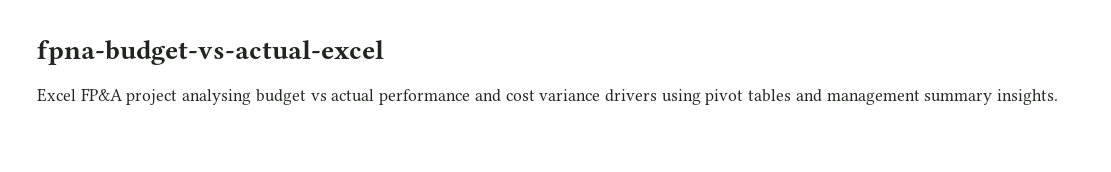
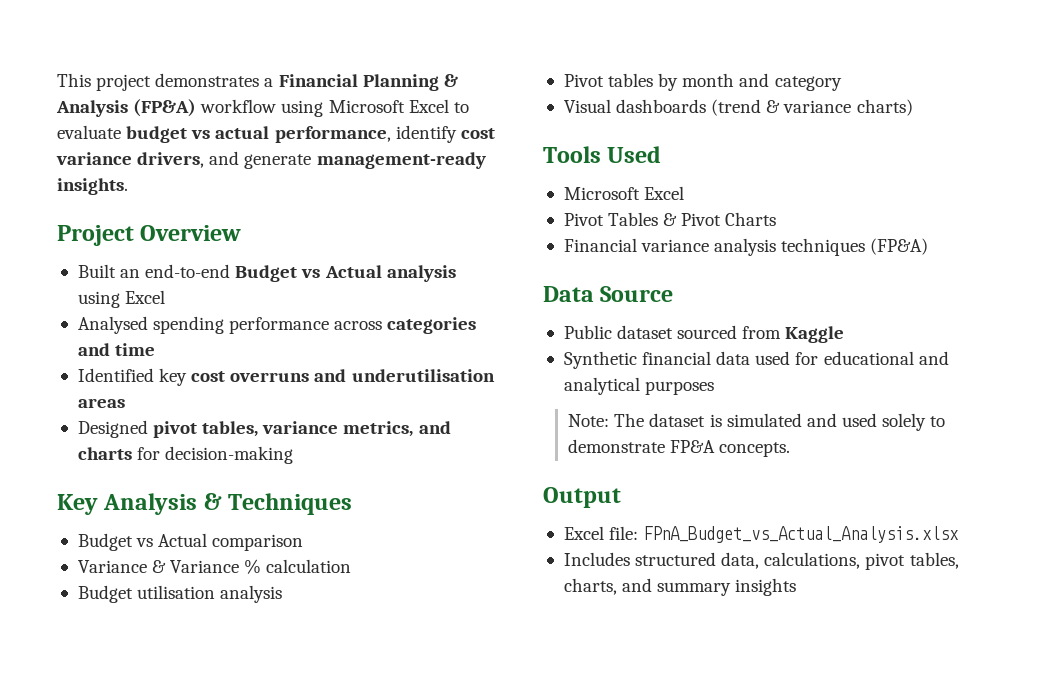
[37,40,384,65] [37,88,1059,105] fpna-budget-vs-actual-excel // Excel FP&A project analysing budget vs actual performance and cost variance drivers using pivot tables and management summary insights. -> [57,73,458,91] [56,99,469,117] [57,125,495,143] [56,151,486,169] [57,178,128,195] [57,225,242,246] [77,264,456,282] [77,290,166,308] [77,316,477,334] [77,343,156,356] [77,368,495,386] [77,398,125,408] [77,420,451,438] [77,446,294,464] [57,493,353,515] [77,533,304,551] [77,559,352,574] [77,585,283,603] [563,73,842,91] [563,99,913,116] [543,146,662,163] [563,186,685,200] [563,212,777,226] [563,238,929,256] [543,286,674,302] [563,325,845,343] [563,351,949,369] [563,377,715,395] [568,413,946,431] [568,439,791,457] [543,487,621,508] [563,526,960,543] [563,552,959,570] [563,578,797,596] This project demonstrates a Financial Planning & Analysis (FP&A) workflow using Microsoft Excel to evaluate budget vs actual performance, identify cost variance drivers, and generate management-ready insights. // Project Overview // Built an end-to-end Budget vs Actual analysis using Excel // Analysed spending performance across categories and time // Identified key cost overruns and underutilisation areas // Designed pivot tables, variance metrics, and charts for decision-making // Key Analysis & Techniques // Budget vs Actual comparison // Variance & Variance % calculation // Budget utilisation analysis // Pivot tables by month and category // Visual dashboards (trend & variance charts) // Tools Used // Microsoft Excel // Pivot Tables & Pivot Charts // Financial variance analysis techniques (FP&A) // Data Source // Public dataset sourced from Kaggle // Synthetic financial data used for educational and analytical purposes // Note: The dataset is simulated and used solely to demonstrate FP&A concepts. // Output // Excel file: FPnA_Budget_vs_Actual_Analysis.xlsx // Includes structured data, calculations, pivot tables, charts, and summary insights

